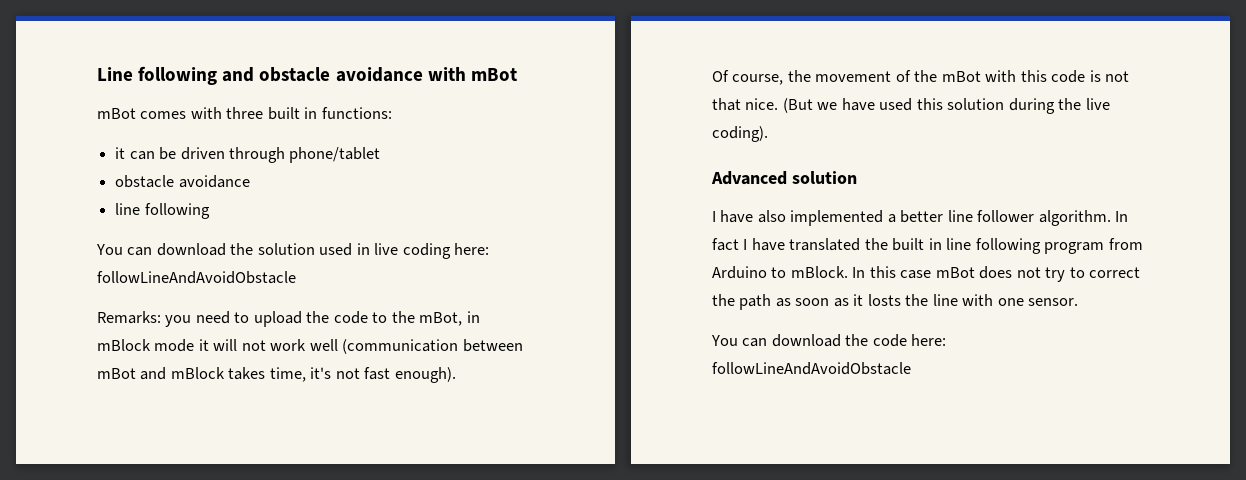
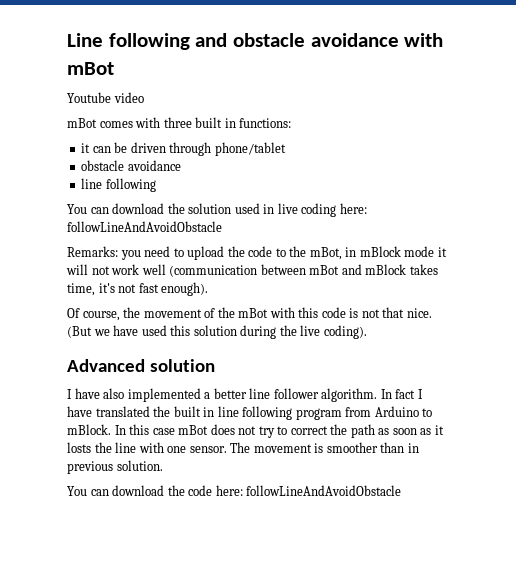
(517, 74) none -> [67,92,144,103] // Youtube video
(1079, 302) none -> [230,442,419,453] [67,460,163,474] The movement is smoother than in previous solution.

